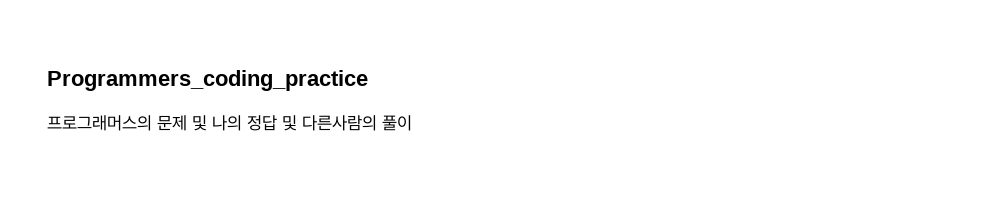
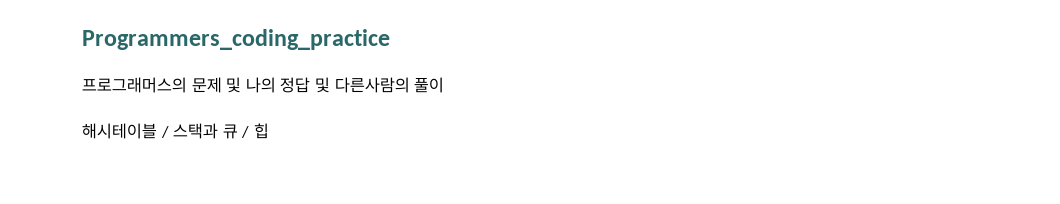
(412, 123) none -> [82,123,269,139] // 해시테이블 / 스택과 큐 / 힙

